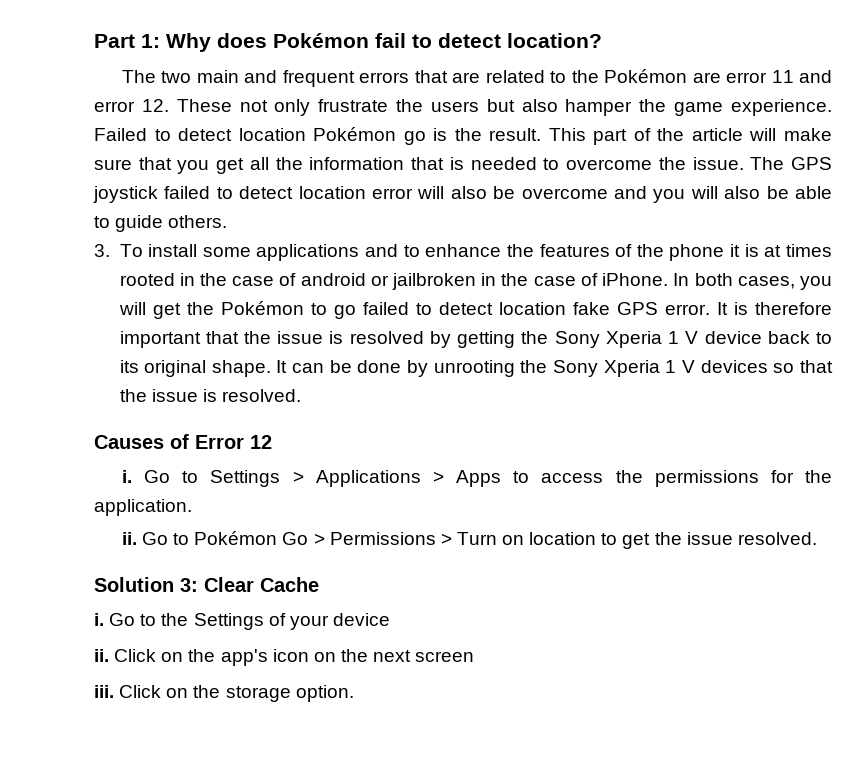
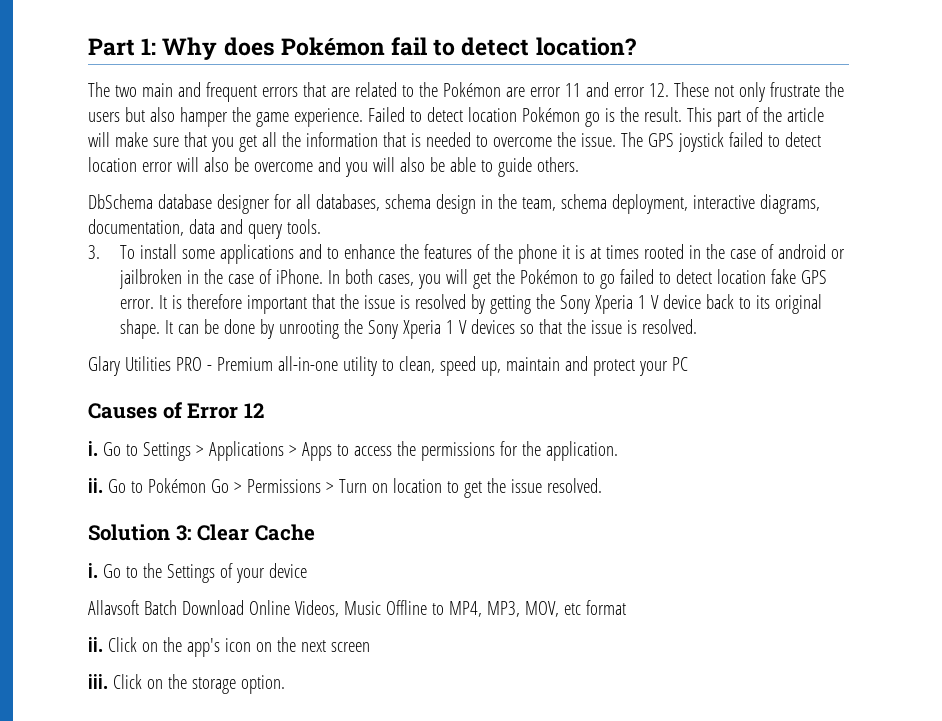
(228, 221) none -> [88,194,820,214] [88,219,321,239] // DbSchema database designer for all databases, schema design in the team, schema deployment, interactive diagrams, documentation, data and query tools.
(301, 395) none -> [88,356,688,376] // Glary Utilities PRO - Premium all-in-one utility to clean, speed up, maintain and protect your PC
(390, 619) none -> [88,600,626,617] // Allavsoft Batch Download Online Videos, Music Offline to MP4, MP3, MOV, etc format

